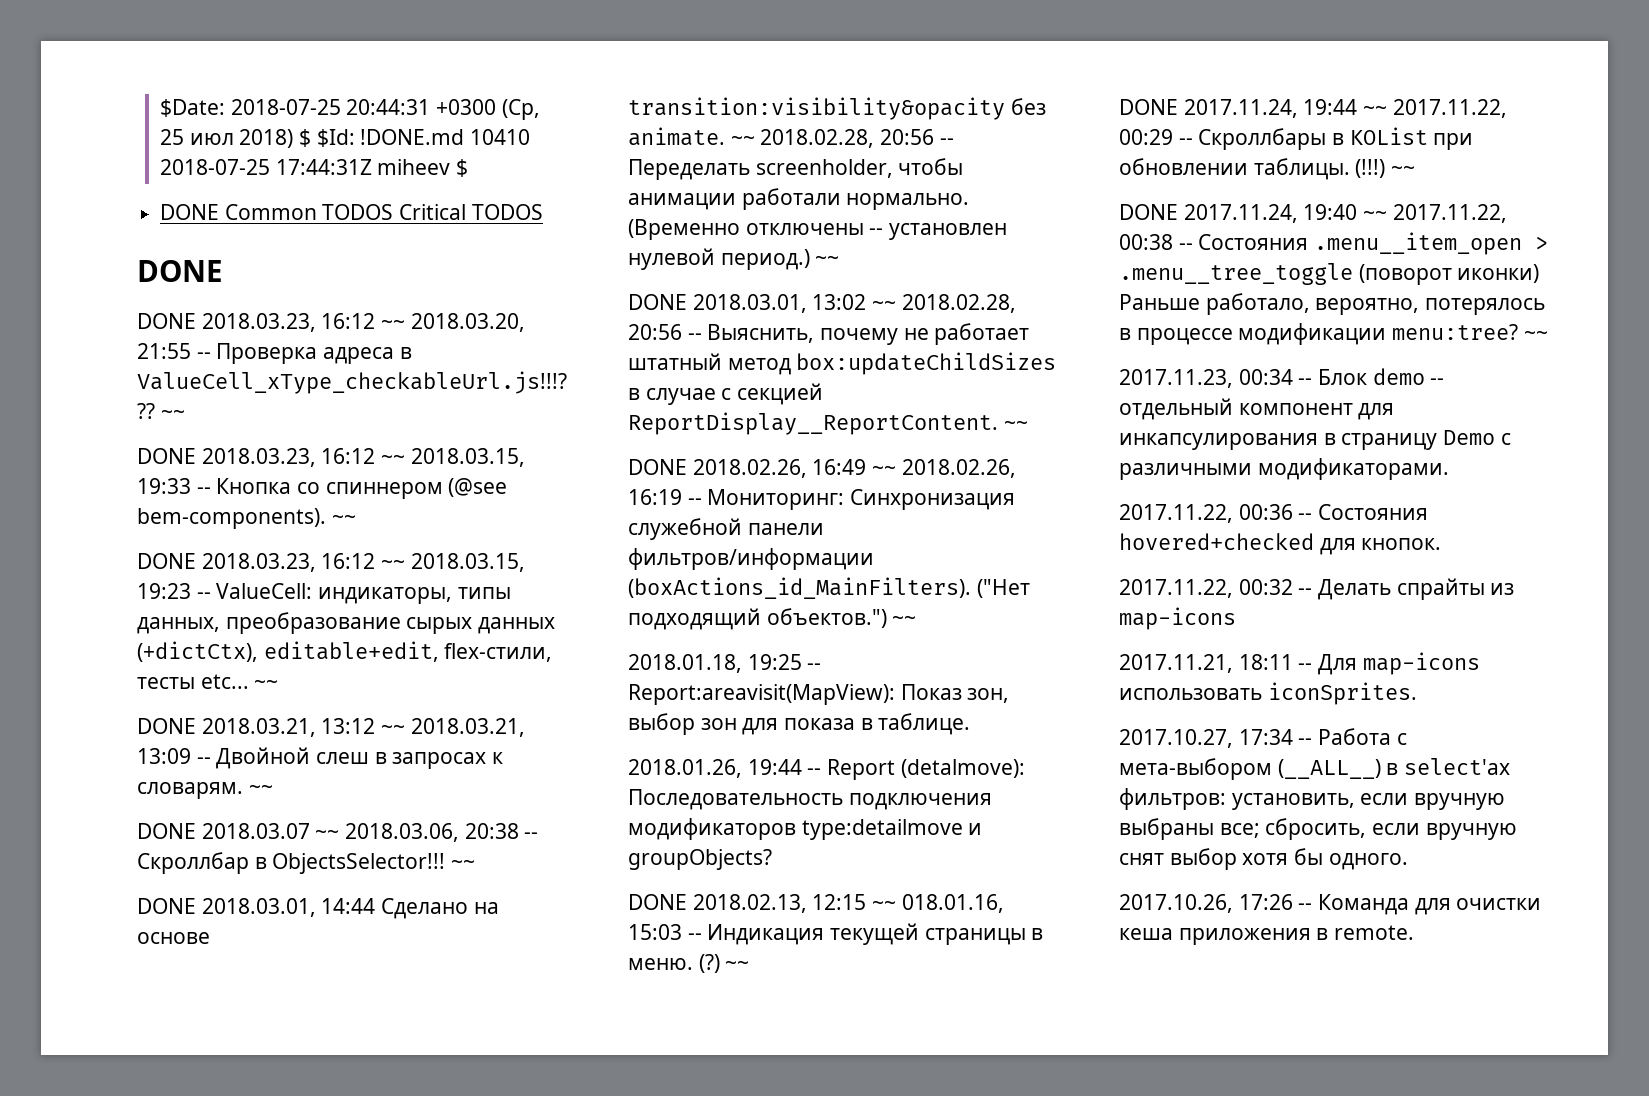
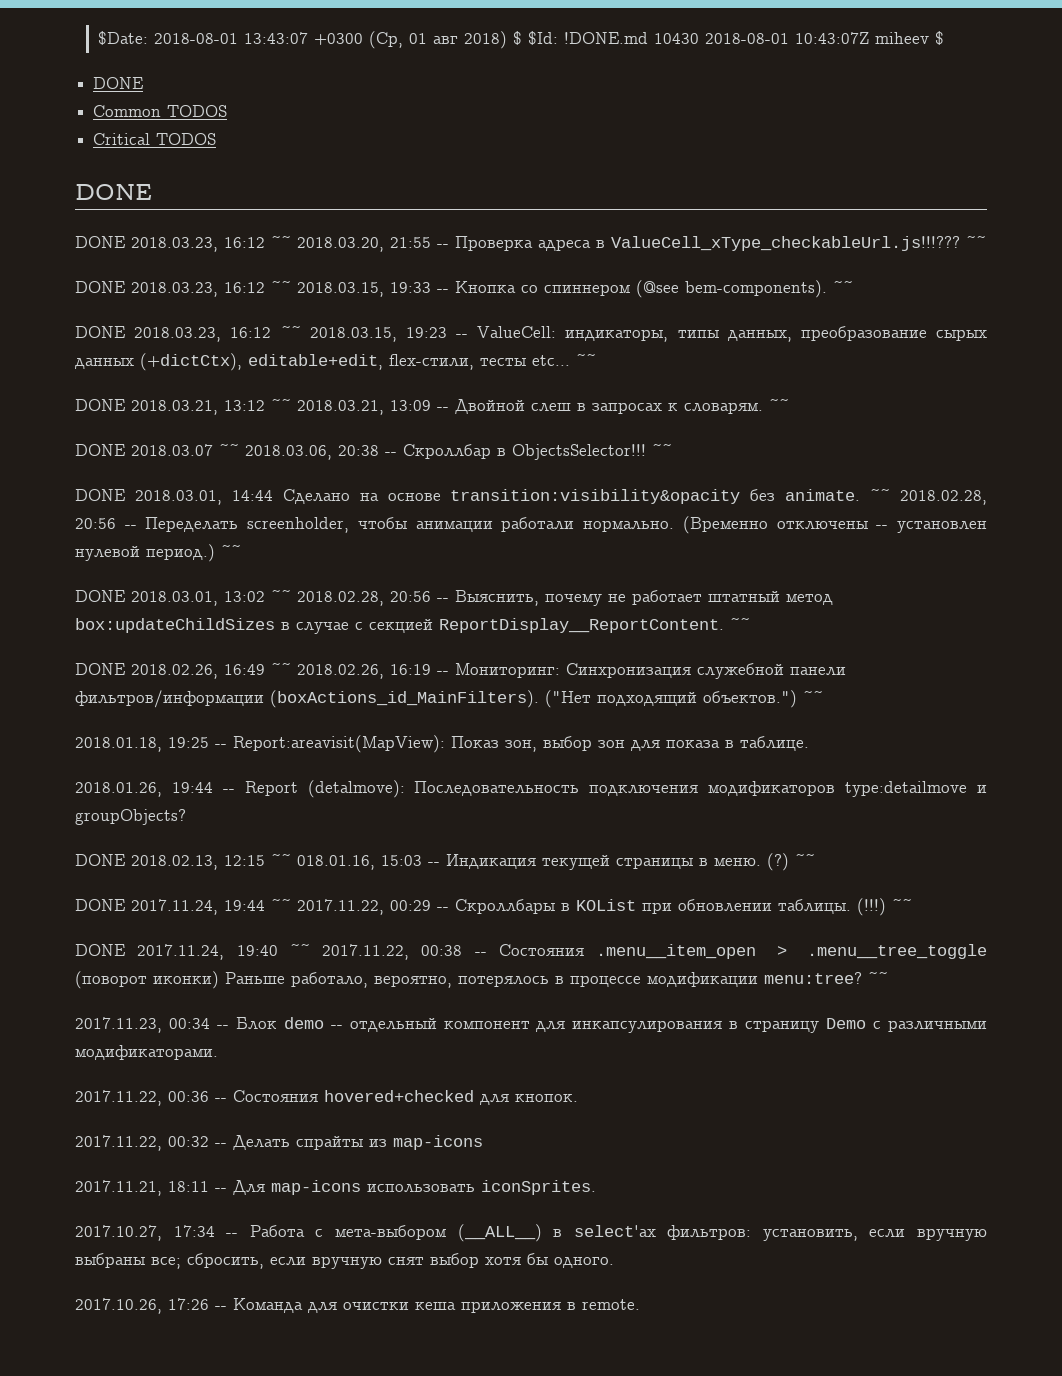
[230,99,540,120] [160,129,234,145] 2018-07-25 20:44:31 +0300 (Ср, 25 июл -> [153,31,458,49] 2018-08-01 13:43:07 +0300 (Ср, 01 авг
[470,129,531,145] [160,159,372,175] 10410 2018-07-25 17:44:31Z -> [653,32,869,44] 10430 2018-08-01 10:43:07Z
(220, 212) none -> (144, 83) //
(394, 212) none -> (228, 111) //

